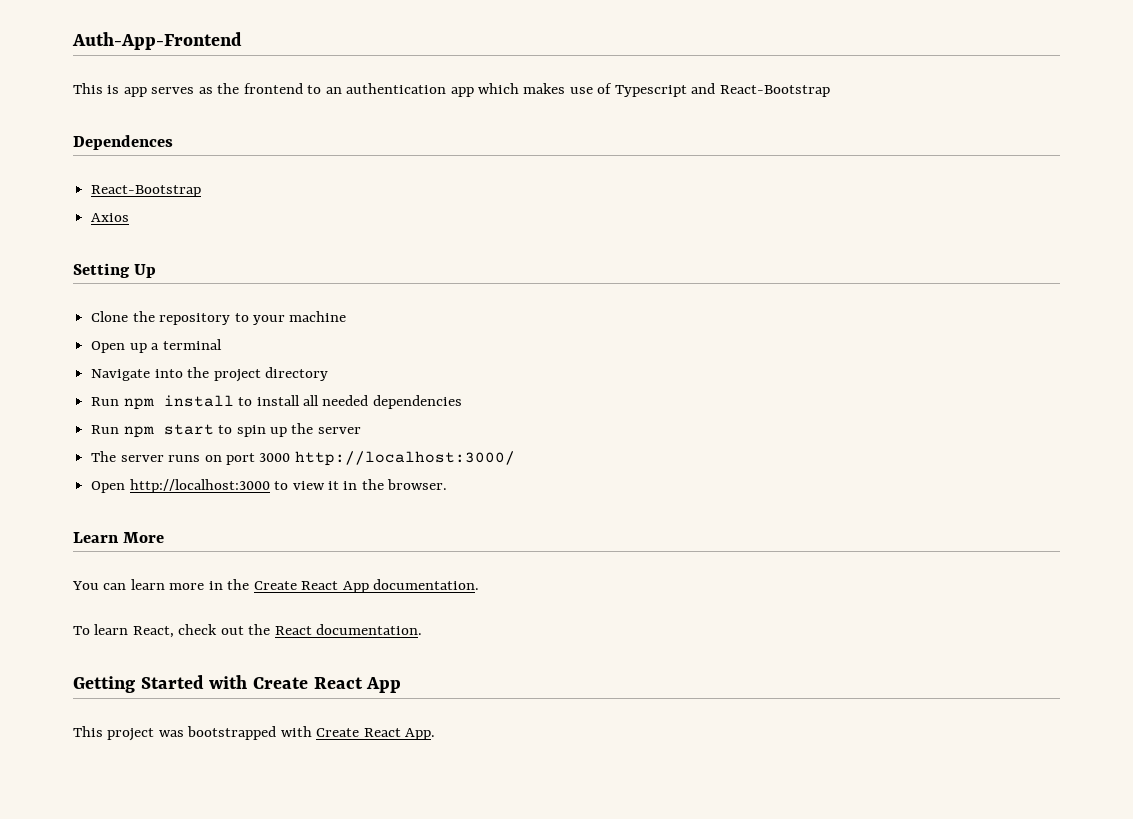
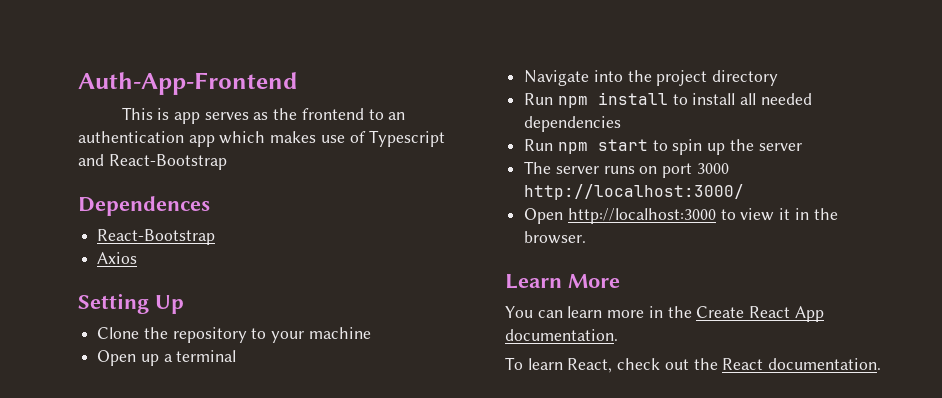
[73,675,402,693] [73,726,436,741] // Getting Started with Create React App // This project was bootstrapped with Create React App. -> (882, 364) none

